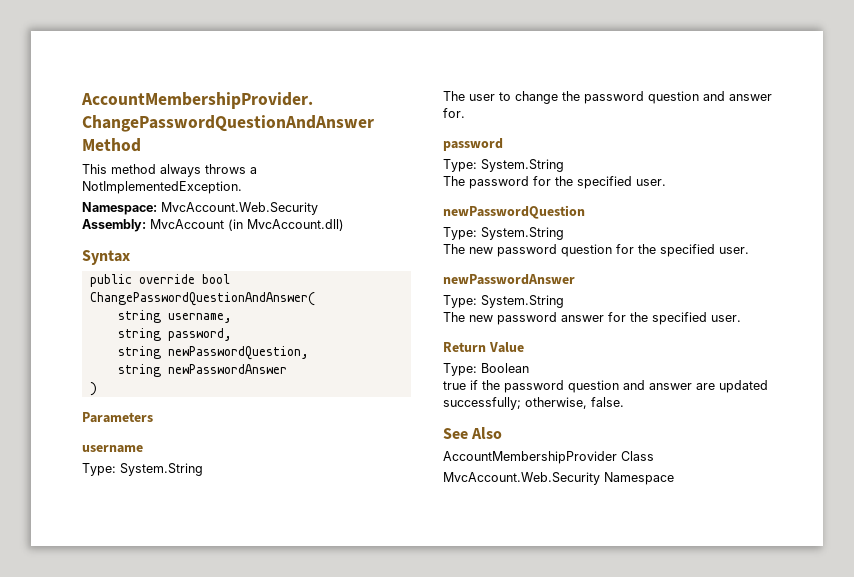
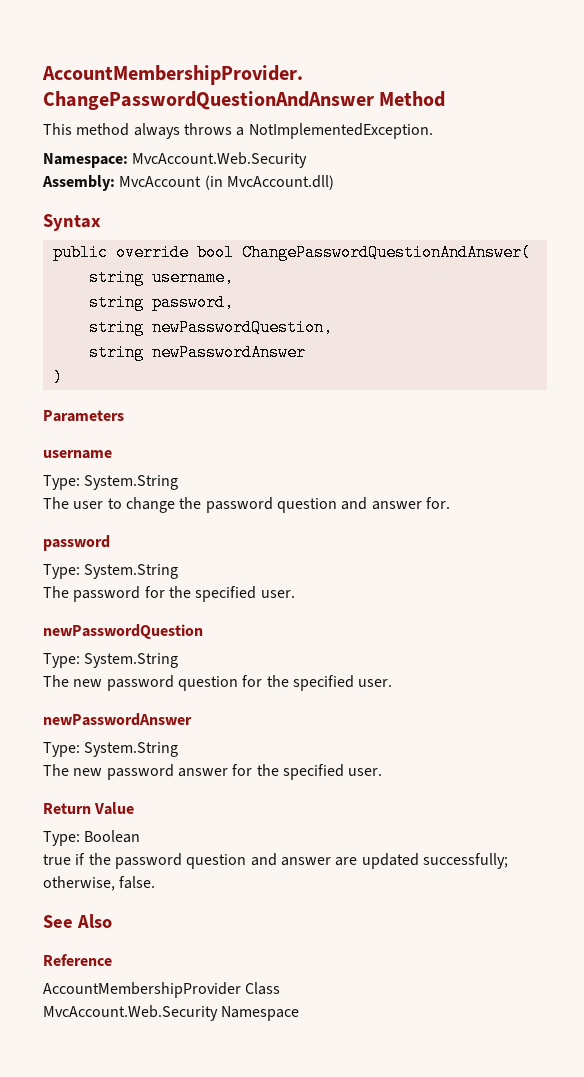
(503, 433) none -> [43,954,112,966] // Reference

